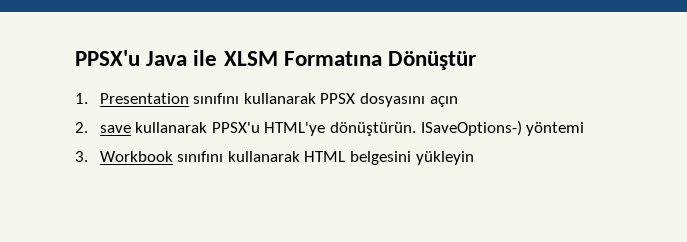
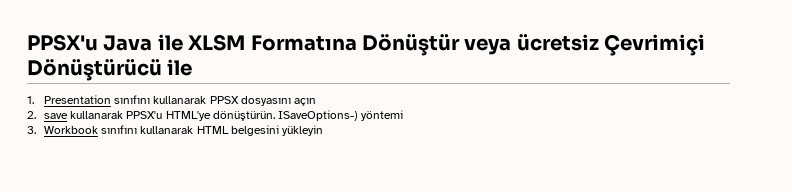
(477, 60) none -> [464,34,706,56] [27,59,193,81] veya ücretsiz Çevrimiçi Dönüştürücü ile

